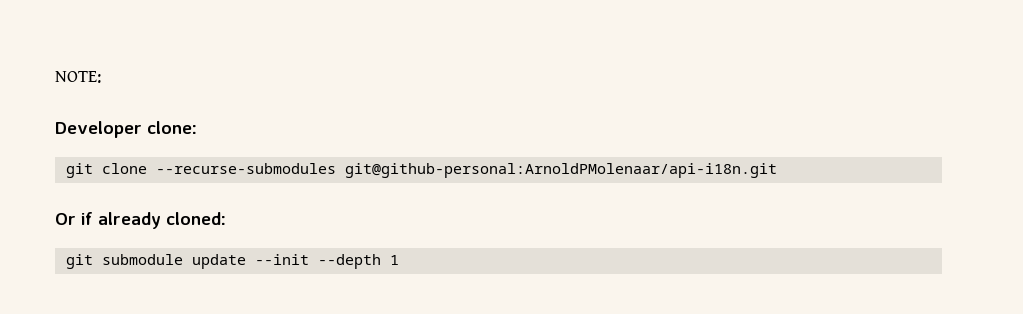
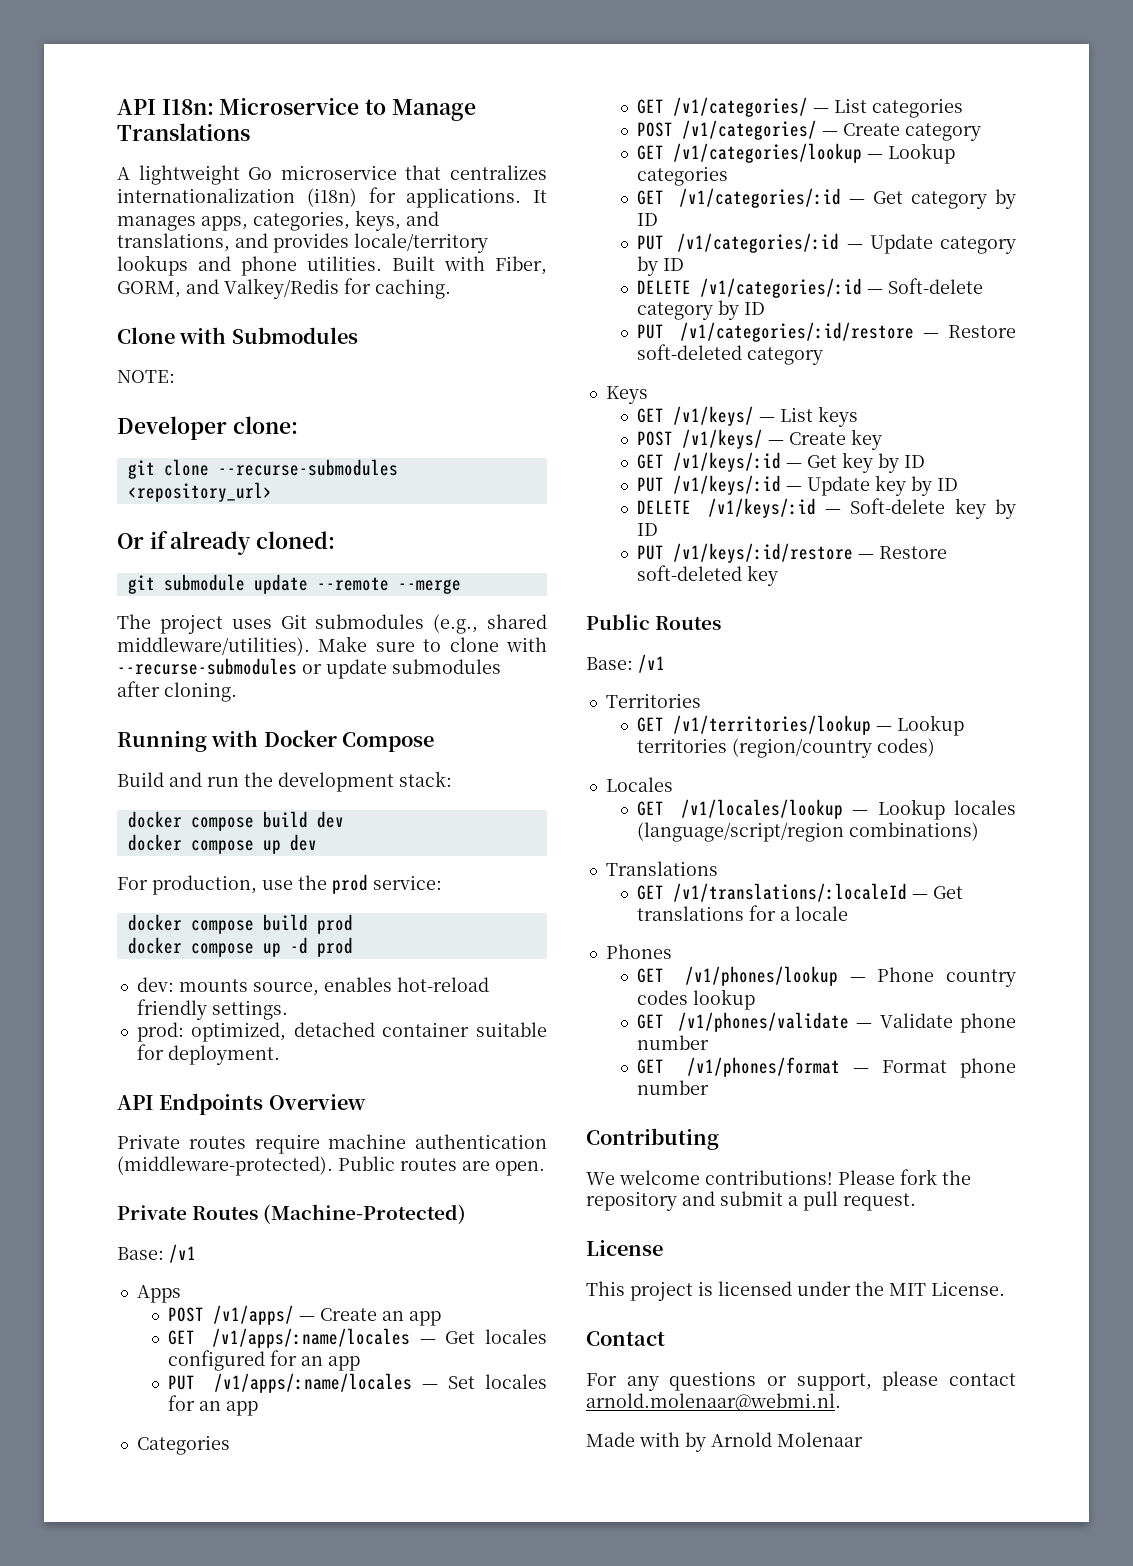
(55, 77) none -> [117,97,476,121] [117,123,250,141] [117,165,547,185] [117,187,547,208] [117,210,439,231] [117,233,488,253] [117,255,547,276] [117,278,451,299] [117,327,358,344] API I18n: Microservice to Manage Translations // A lightweight Go microservice that centralizes internationalization (i18n) for applications. It manages apps, categories, keys, and translations, and provides locale/territory lookups and phone utilities. Built with Fiber, GORM, and Valkey/Redis for caching. // Clone with Submodules //
[344,163,777,178] git@github-personal:ArnoldPMolenaar/api-i18n.git -> [127,482,272,502] <repository_url>
[254,254,399,269] --init --depth 1 -> [316,577,461,594] [117,614,547,634] [117,636,547,656] [117,658,501,679] [117,681,237,702] [117,730,435,752] [117,771,452,792] [127,811,344,831] [127,834,317,854] [117,874,442,895] [127,914,353,934] [127,937,353,957] [136,977,489,996] [136,999,288,1020] [136,1022,547,1042] [136,1044,280,1065] [117,1093,366,1115] [117,1134,547,1154] [117,1156,545,1176] [117,1204,467,1224] [117,1244,196,1263] [136,1285,181,1303] [168,1305,442,1326] [168,1328,547,1348] [168,1350,361,1371] [168,1373,547,1393] [168,1395,259,1416] [136,1435,230,1455] [637,97,964,118] [637,120,982,141] [637,143,956,164] [637,166,729,186] [637,188,1016,209] [637,213,659,226] [637,233,1016,254] [637,256,685,276] [637,278,984,298] [637,300,766,320] [637,322,1016,342] [637,344,824,365] [605,386,648,404] [637,406,859,427] [637,429,883,450] [637,452,926,473] [637,475,959,496] [637,498,1016,519] [637,523,659,536] [637,543,948,563] [637,565,779,586] [586,614,722,630] [586,654,665,673] [605,693,701,708] [637,715,965,736] [637,738,936,758] [605,777,673,792] [637,799,1016,820] [637,822,980,842] [605,861,718,876] [637,883,964,902] [637,905,849,921] [605,944,672,959] [637,966,1016,987] [637,989,756,1010] [637,1012,1016,1033] [637,1035,710,1050] [637,1057,1016,1078] [637,1080,710,1095] [586,1128,719,1150] [586,1169,971,1185] [586,1191,916,1211] [586,1240,663,1256] [586,1281,1005,1301] [586,1331,665,1346] [586,1371,1016,1391] [586,1393,841,1411] [586,1432,863,1452] --remote --merge // The project uses Git submodules (e.g., shared middleware/utilities). Make sure to clone with --recurse-submodules or update submodules after cloning. // Running with Docker Compose // Build and run the development stack: // docker compose build dev // docker compose up dev // For production, use the prod service: // docker compose build prod // docker compose up -d prod // dev: mounts source, enables hot-reload friendly settings. // prod: optimized, detached container suitable for deployment. // API Endpoints Overview // Private routes require machine authentication (middleware-protected). Public routes are open. // Private Routes (Machine-Protected) // Base: /v1 // Apps // POST /v1/apps/ — Create an app // GET /v1/apps/:name/locales — Get locales configured for an app // PUT /v1/apps/:name/locales — Set locales for an app // Categories // GET /v1/categories/ — List categories // POST /v1/categories/ — Create category // GET /v1/categories/lookup — Lookup categories // GET /v1/categories/:id — Get category by ID // PUT /v1/categories/:id — Update category by ID // DELETE /v1/categories/:id — Soft-delete category by ID // PUT /v1/categories/:id/restore — Restore soft-deleted category // Keys // GET /v1/keys/ — List keys // POST /v1/keys/ — Create key // GET /v1/keys/:id — Get key by ID // PUT /v1/keys/:id — Update key by ID // DELETE /v1/keys/:id — Soft-delete key by ID // PUT /v1/keys/:id/restore — Restore soft-deleted key // Public Routes // Base: /v1 // Territories // GET /v1/territories/lookup — Lookup territories (region/country codes) // Locales // GET /v1/locales/lookup — Lookup locales (language/script/region combinations) // Translations // GET /v1/translations/:localeId — Get translations for a locale // Phones // GET /v1/phones/lookup — Phone country codes lookup // GET /v1/phones/validate — Validate phone number // GET /v1/phones/format — Format phone number // Contributing // We welcome contributions! Please fork the repository and submit a pull request. // License // This project is licensed under the MIT License. // Contact // For any questions or support, please contact arnold.molenaar@webmi.nl. // Made with by Arnold Molenaar

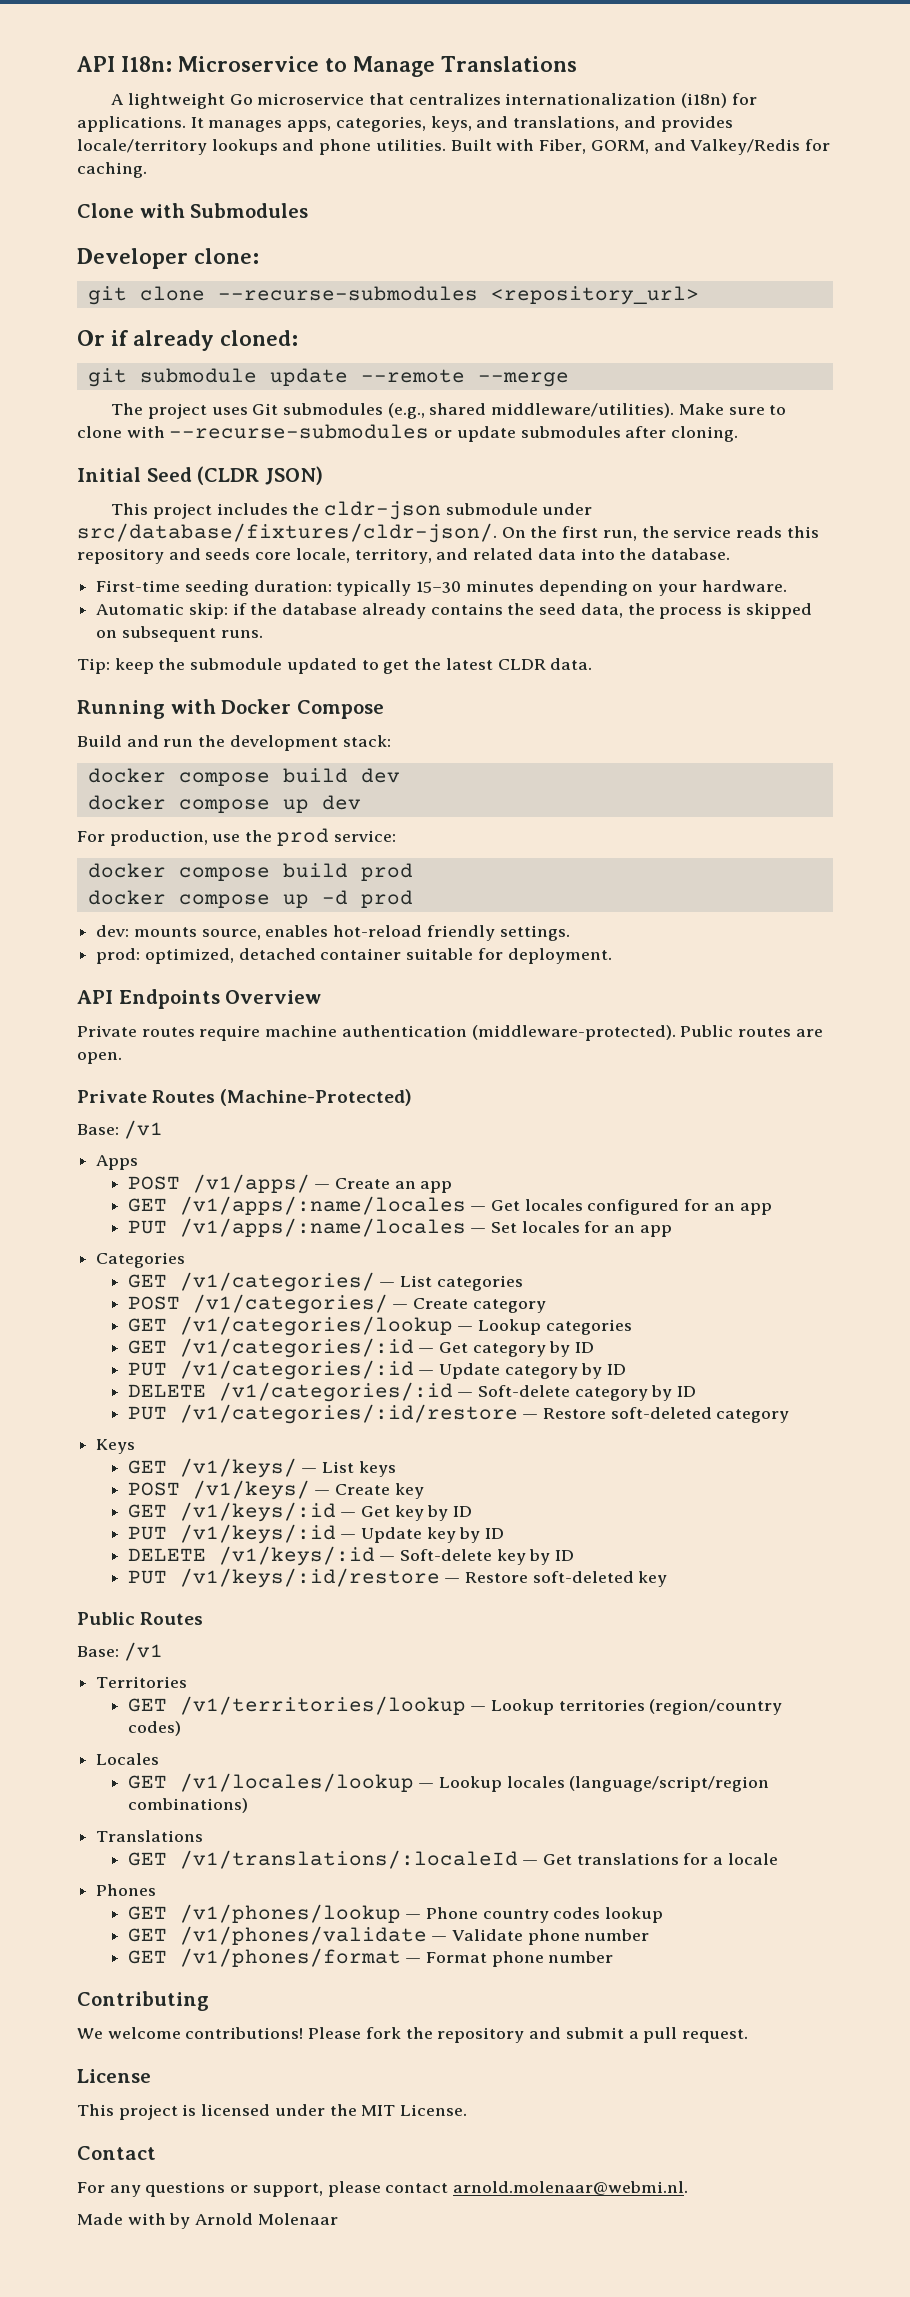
[117,370,175,383] // NOTE: -> (309, 210) none
(237, 692) none -> [77,466,323,485] [111,501,593,520] [77,523,819,543] [77,548,730,564] [96,580,787,596] [96,603,812,619] [96,626,263,642] [77,658,593,674] // Initial Seed (CLDR JSON) // This project includes the cldr-json submodule under src/database/fixtures/cldr-json/. On the first run, the service reads this repository and seeds core locale, territory, and related data into the database. // First-time seeding duration: typically 15–30 minutes depending on your hardware. // Automatic skip: if the database already contains the seed data, the process is skipped on subsequent runs. // Tip: keep the submodule updated to get the latest CLDR data.

